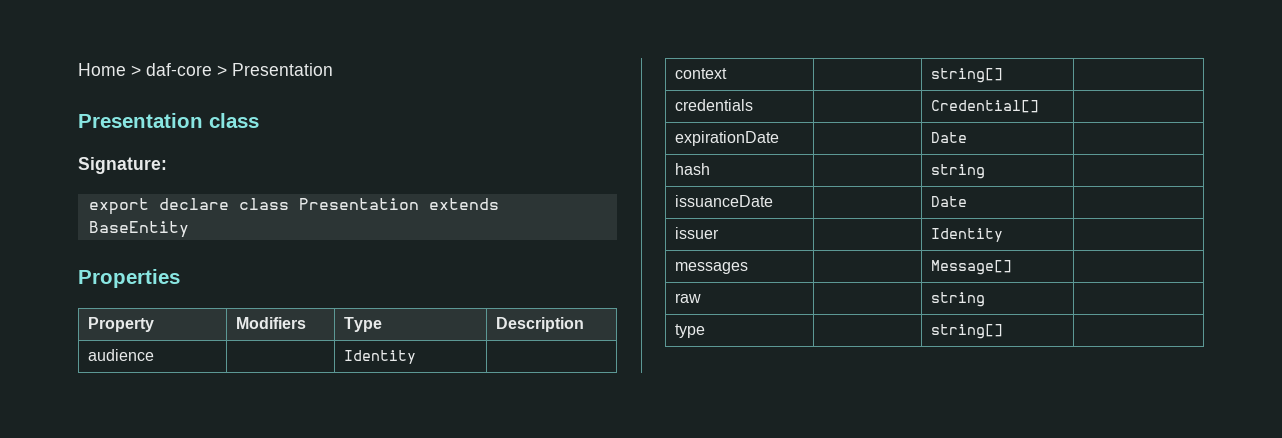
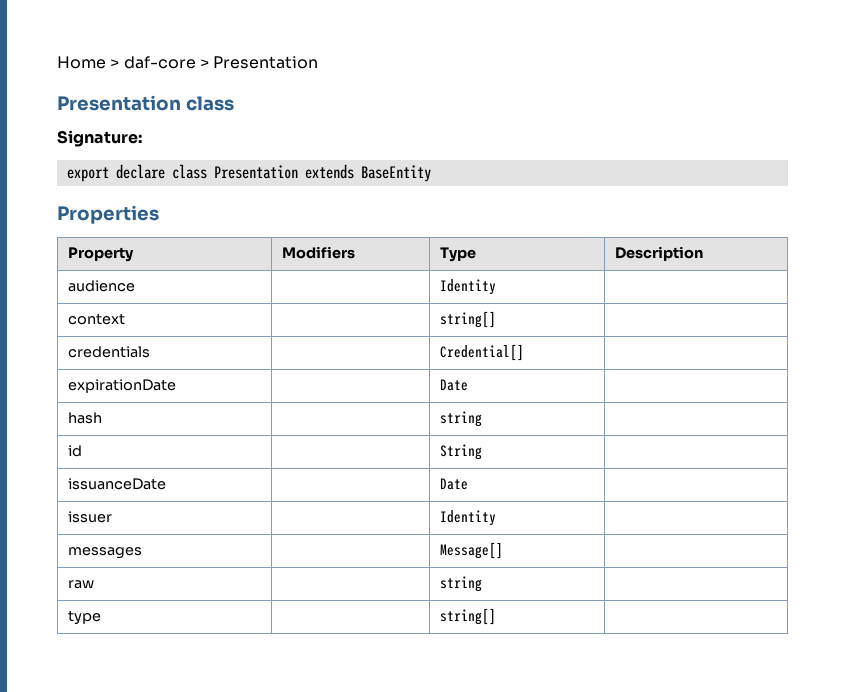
(986, 171) none -> [68,445,83,457] [440,444,483,460] // id | | String |

